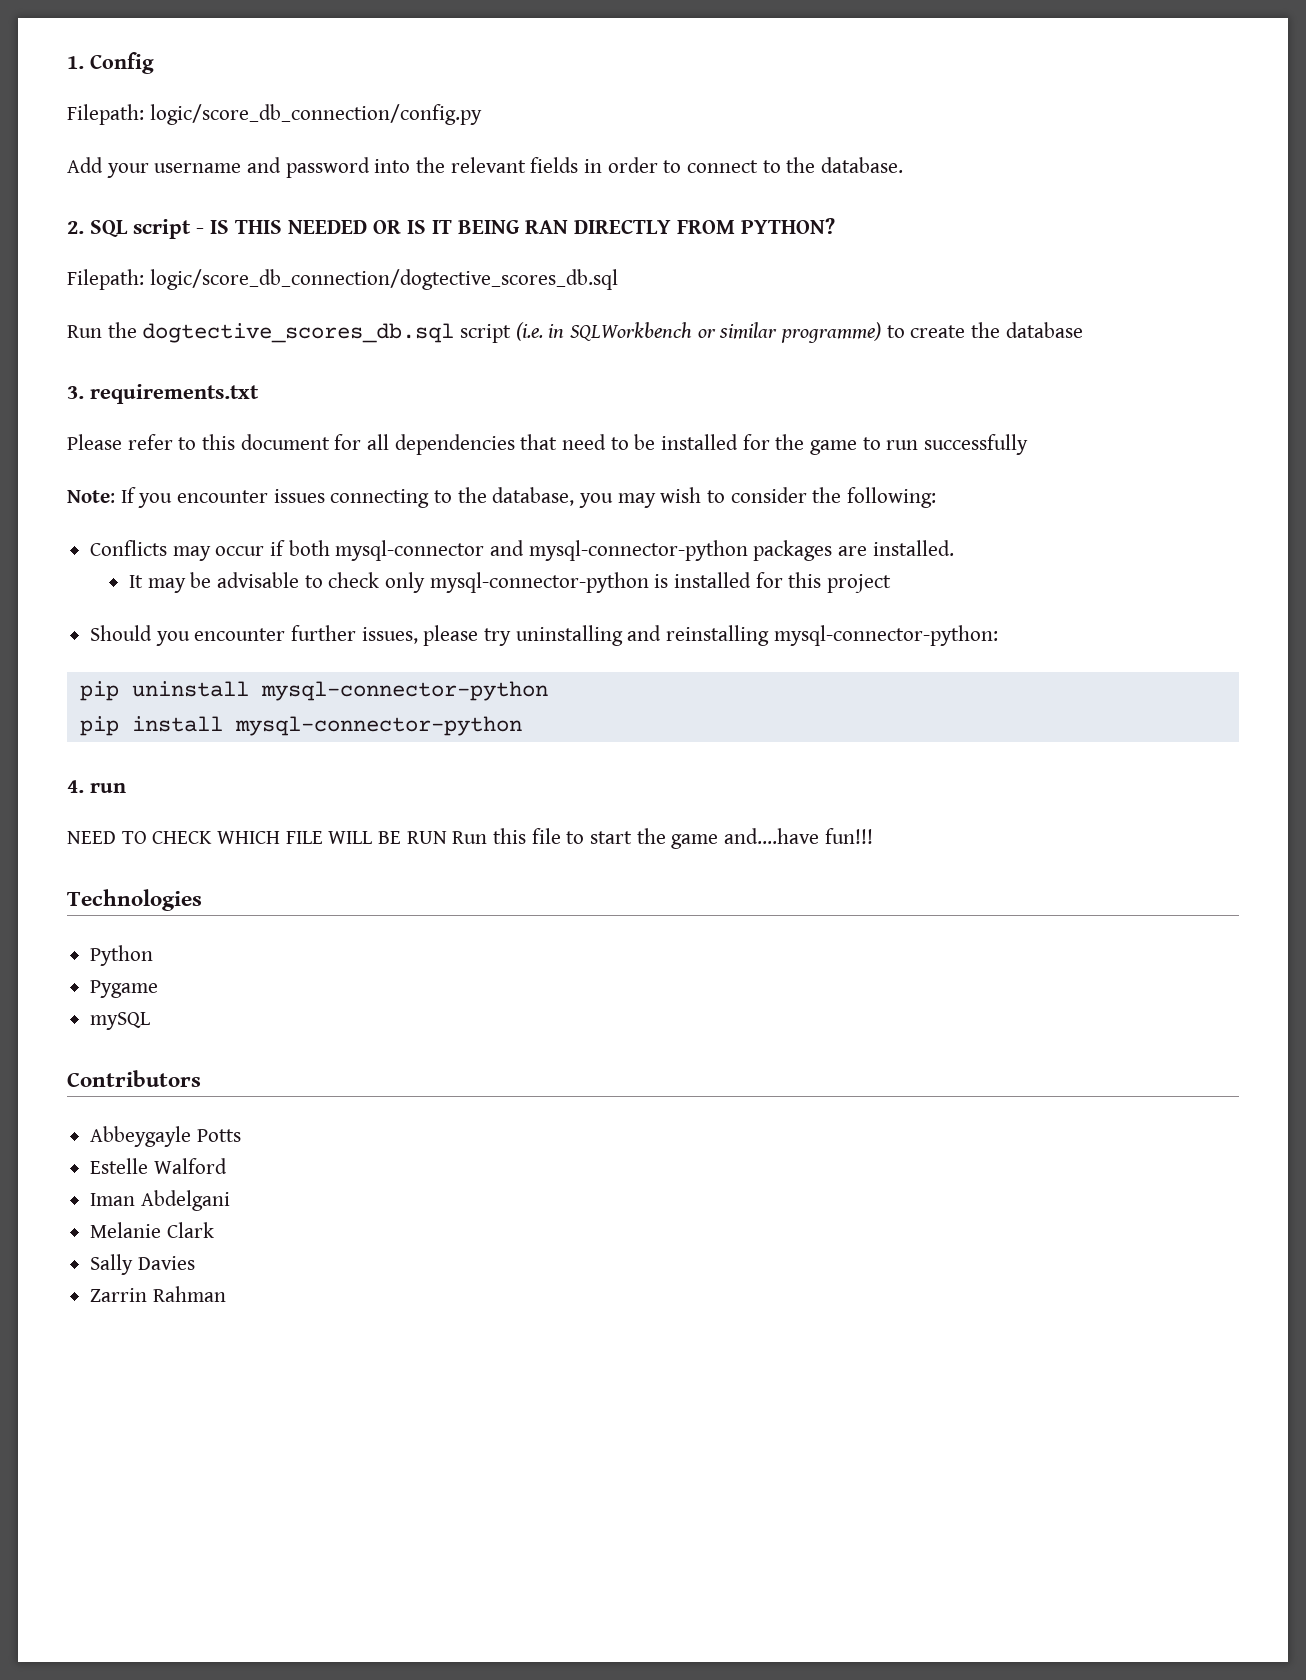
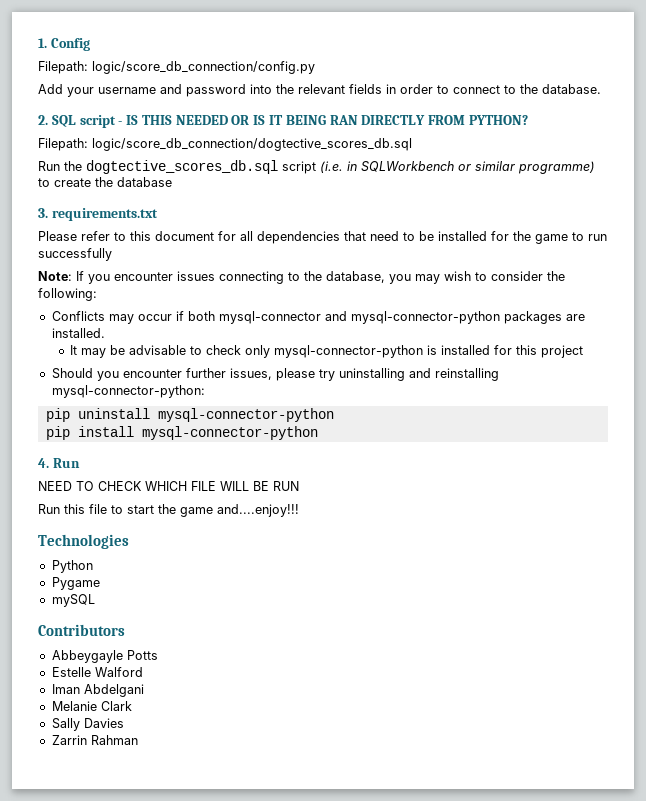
[90,783,126,793] run -> [52,458,80,468] Run
(447, 837) none -> (299, 486) //
[724,828,873,844] and....have fun!!! -> [217,504,299,517] and....enjoy!!!

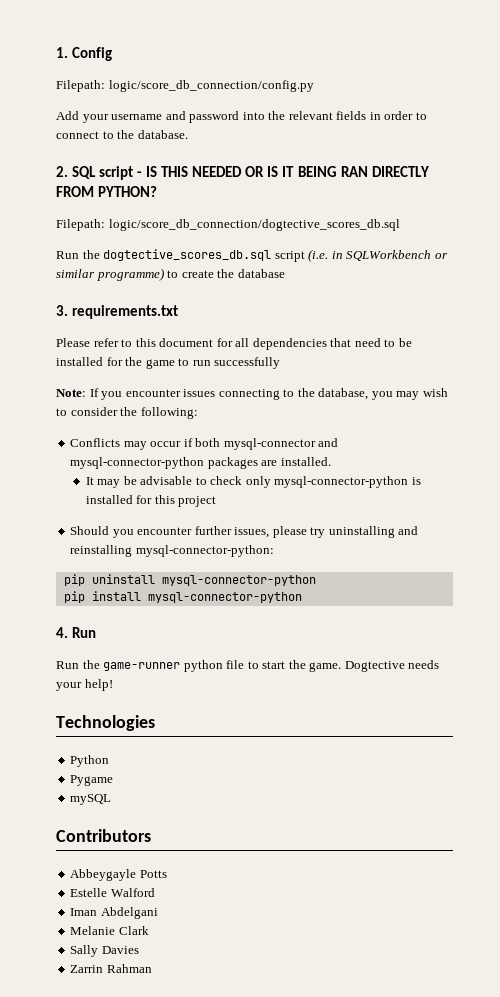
[38,481,299,491] [38,504,299,517] NEED TO CHECK WHICH FILE WILL BE RUN // Run this file to start the game and....enjoy!!! -> [56,660,440,672] [56,679,113,691] Run the game-runner python file to start the game. Dogtective needs your help!

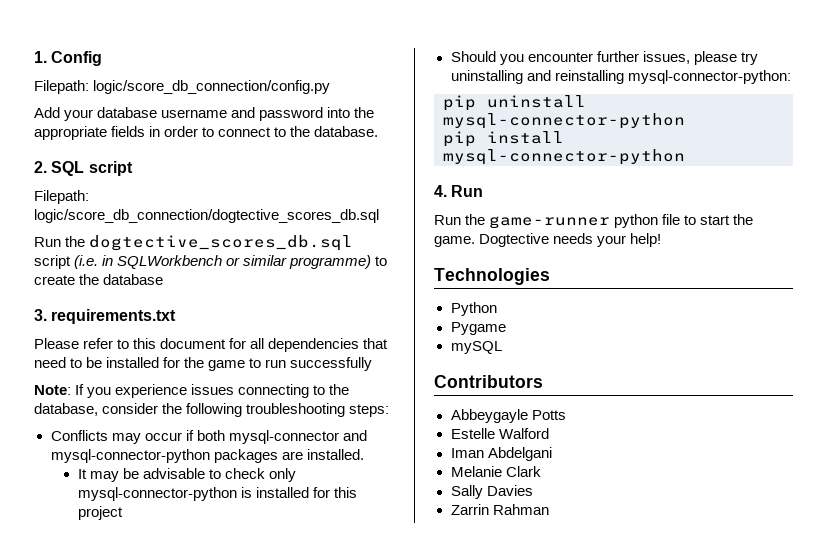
(109, 118) none -> [97,107,158,118] database
[288,111,333,120] relevant -> [34,126,107,140] appropriate
[137,166,429,177] [56,186,158,197] - IS THIS NEEDED OR IS IT BEING RAN DIRECTLY FROM PYTHON? -> (133, 168) none
[125,389,181,397] encounter -> [115,384,188,398] experience
[371,388,448,400] [56,407,198,419] you may wish to consider the following: -> [102,403,390,417] consider the following troubleshooting steps:

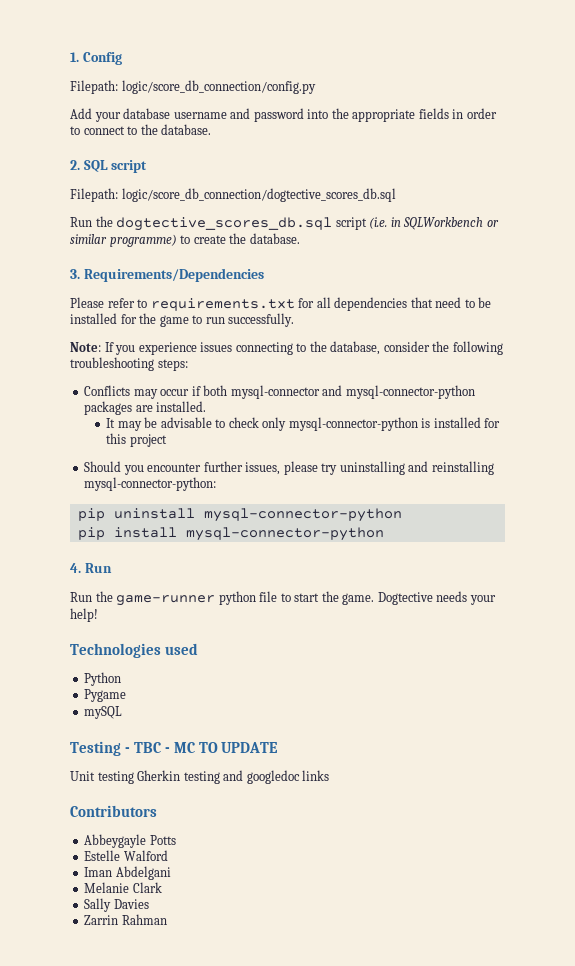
[103,274,164,285] database -> [249,233,300,244] database.
[51,309,177,324] requirements.txt -> [83,268,264,282] Requirements/Dependencies
[133,338,227,349] this document -> [150,298,295,311] requirements.txt
[290,357,373,371] successfully -> [228,313,295,327] successfully.
(550, 276) none -> [164,643,198,655] used
(502, 347) none -> [70,741,279,756] [70,770,330,784] // Testing - TBC - MC TO UPDATE // Unit testing Gherkin testing and googledoc links

